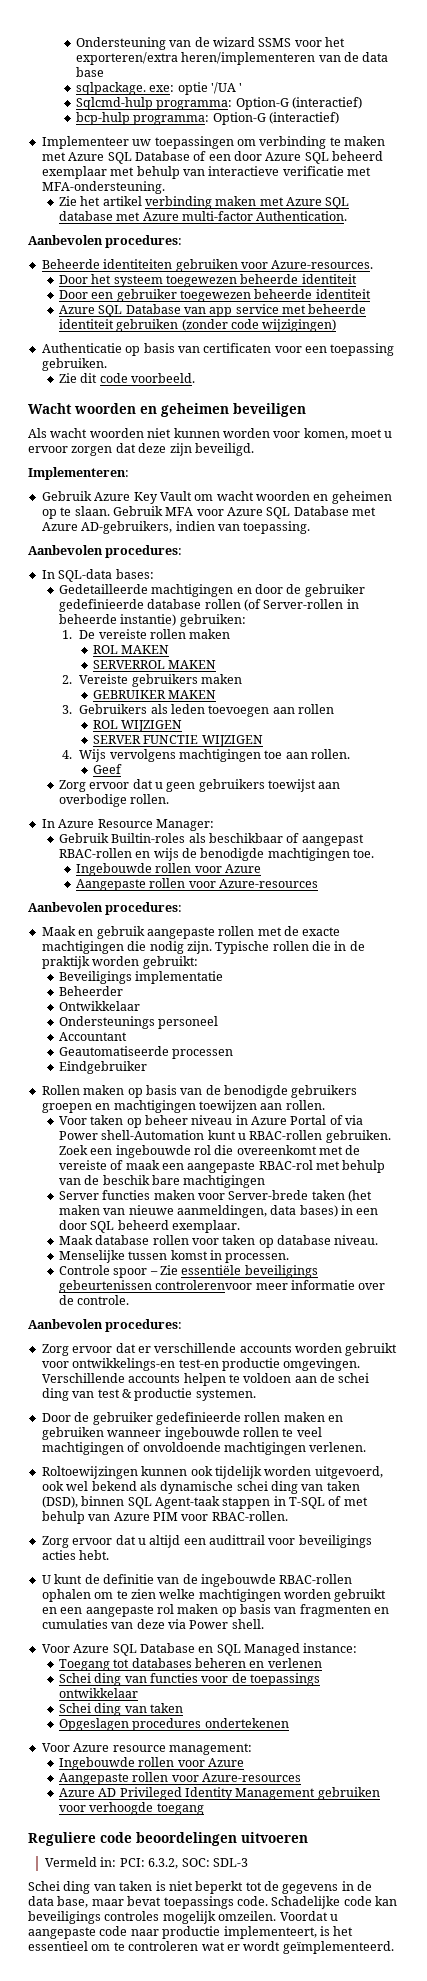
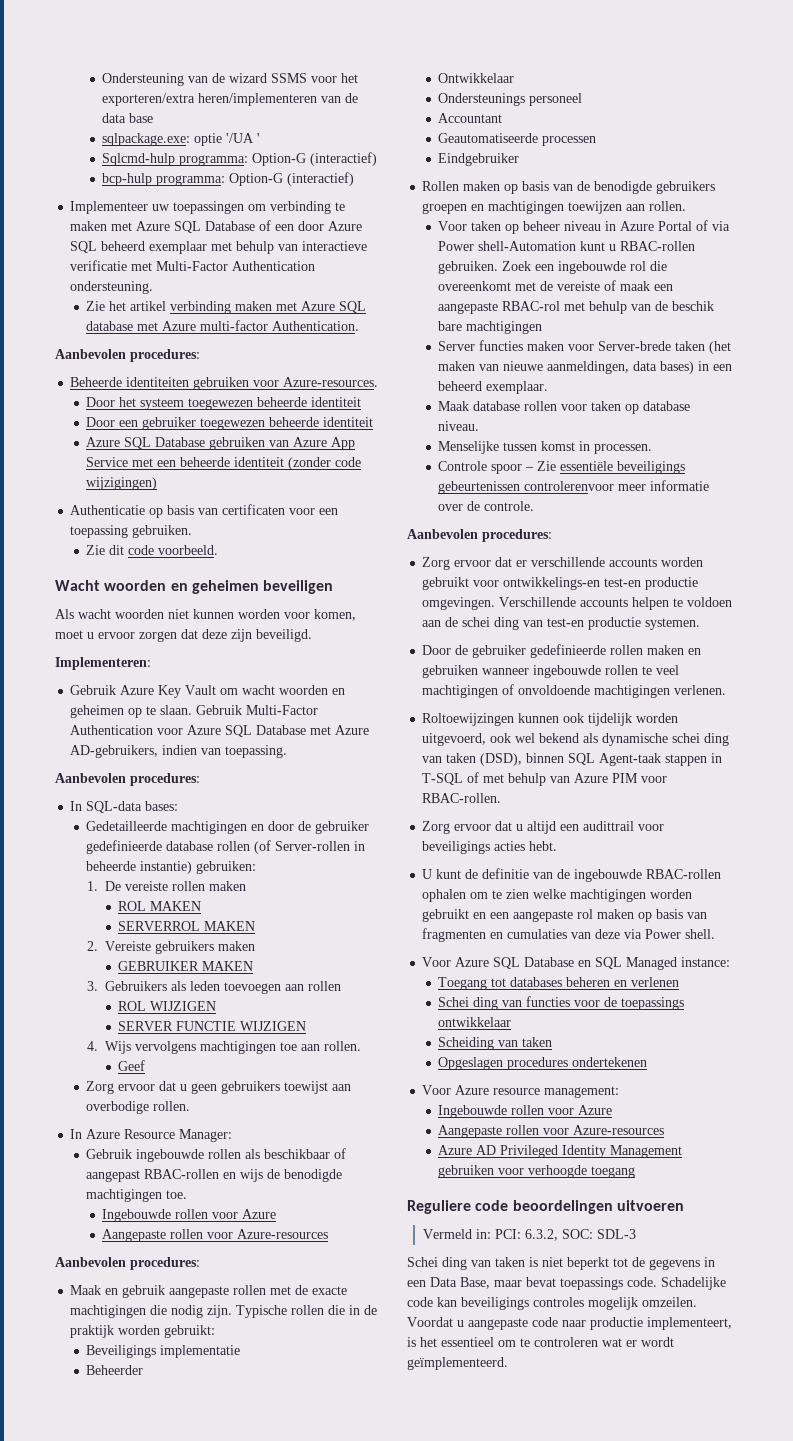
[75,82,175,95] sqlpackage. exe: -> [102,133,191,146] sqlpackage.exe:
[41,181,165,194] MFA-ondersteuning. -> [156,261,316,271] [70,281,154,294] Multi-Factor Authentication ondersteuning.
[183,304,367,317] [58,319,179,332] van app service met beheerde identiteit gebruiken -> [209,437,356,450] [86,457,285,467] gebruiken van Azure App Service met een beheerde identiteit
[165,507,194,516] MFA -> [246,705,319,715] [70,725,154,735] Multi-Factor Authentication
[111,833,186,843] Builtin-roles -> [136,1149,242,1162] ingebouwde rollen
[58,1220,115,1233] door SQL -> (733, 367) none
[97,1389,132,1398] test & -> [547,618,585,627] test-en
[58,1703,122,1716] Schei ding -> [438,1037,495,1050] Scheiding
[357,1881,373,1891] [28,1896,89,1908] de data base, -> [407,1277,490,1289] een Data Base,

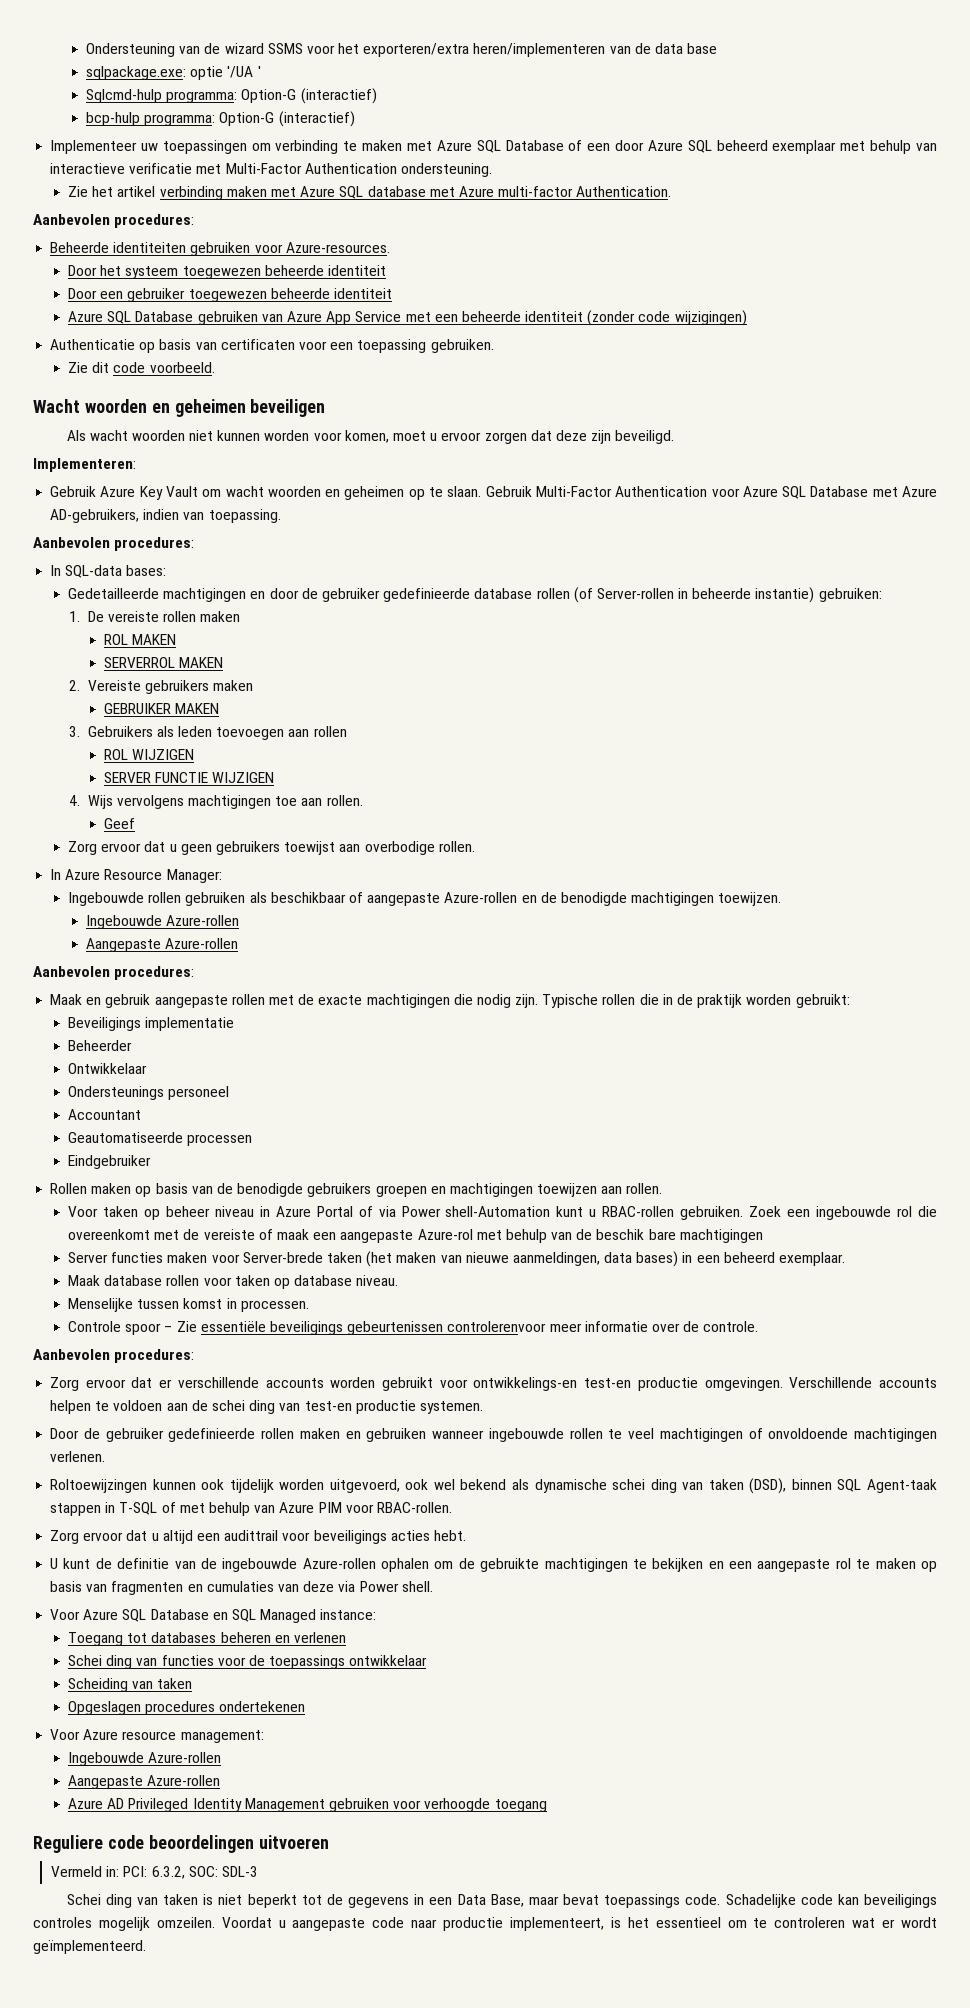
[86,1148,347,1162] [86,1169,264,1182] Gebruik ingebouwde rollen als beschikbaar of aangepast RBAC-rollen en wijs -> [68,892,537,906] Ingebouwde rollen gebruiken als beschikbaar of aangepaste Azure-rollen en
[166,1190,188,1199] [102,1209,277,1222] [102,1229,329,1242] toe. // Ingebouwde rollen voor Azure // Aangepaste rollen voor Azure-resources -> [718,892,782,906] [86,915,240,929] [86,938,239,952] toewijzen. // Ingebouwde Azure-rollen // Aangepaste Azure-rollen
[502,301,561,311] RBAC-rol -> [417,1229,473,1240] Azure-rol
[646,869,722,879] RBAC-rollen -> [302,1558,376,1569] Azure-rollen
[492,889,693,902] [422,909,470,922] te zien welke machtigingen worden gebruikt -> [458,1558,704,1572] de gebruikte machtigingen te bekijken
(594, 914) none -> [856,1559,871,1569] te
[511,1105,613,1115] [438,1125,665,1138] rollen voor Azure // Aangepaste rollen voor Azure-resources -> [148,1752,222,1763] [68,1775,221,1789] Azure-rollen // Aangepaste Azure-rollen

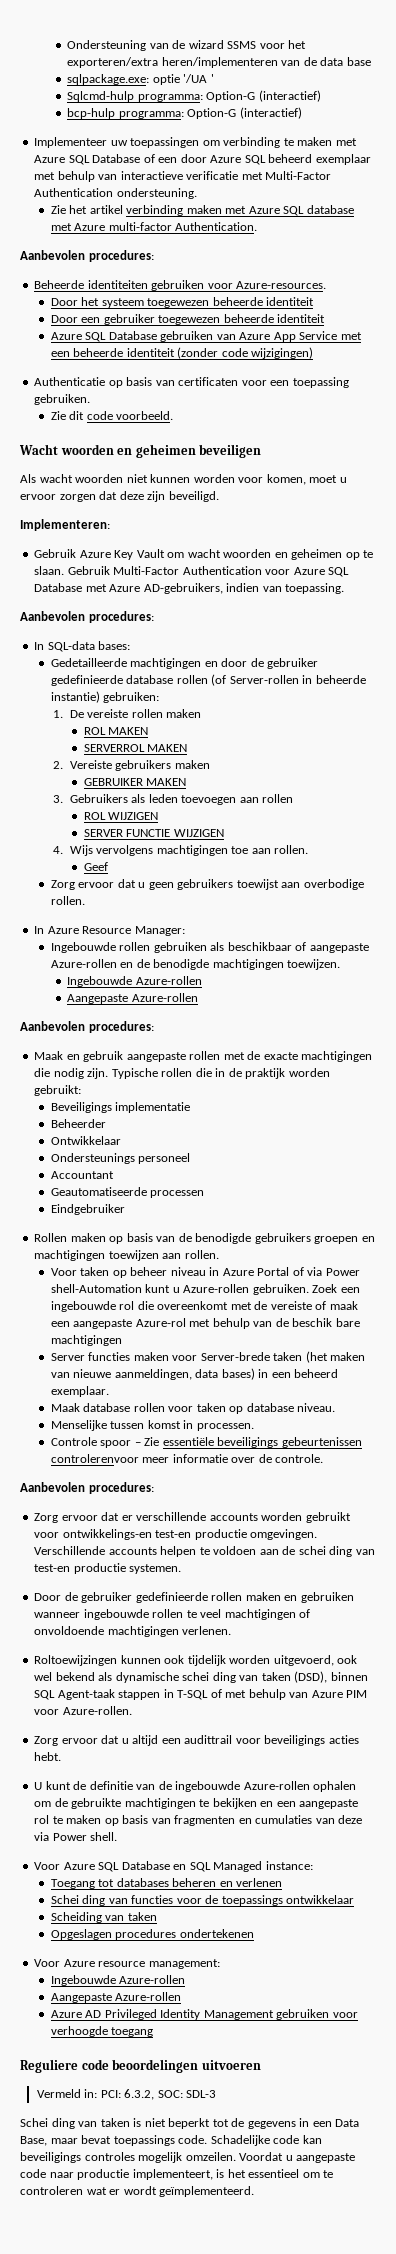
[602,1206,675,1217] RBAC-rollen -> [183,1284,250,1293] Azure-rollen
[376,1502,452,1513] RBAC-rollen. -> [62,1706,132,1715] Azure-rollen.

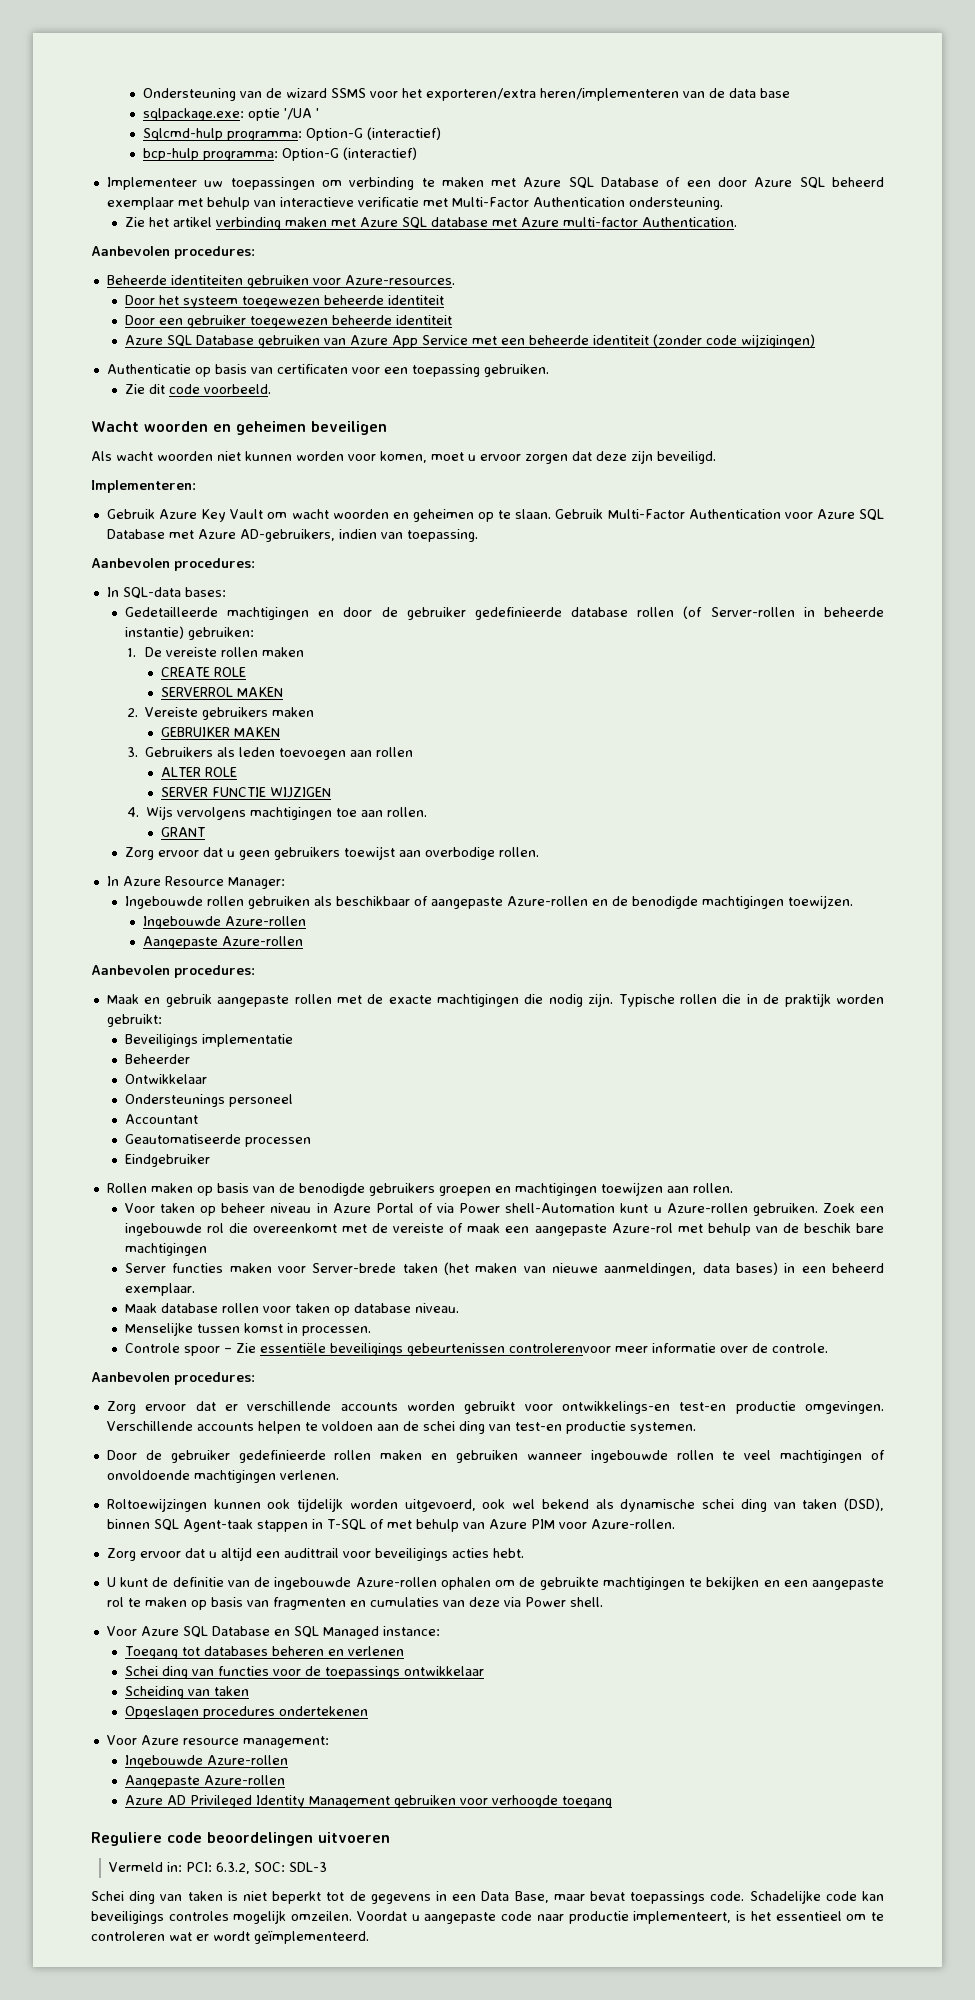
[83,727,149,735] ROL MAKEN -> [160,667,246,677] CREATE ROLE
[83,812,159,820] ROL WIJZIGEN -> [160,767,237,777] ALTER ROLE
[83,862,108,871] Geef -> [160,827,205,837] GRANT

